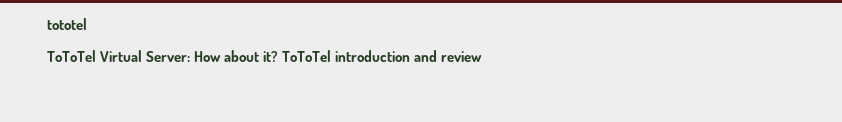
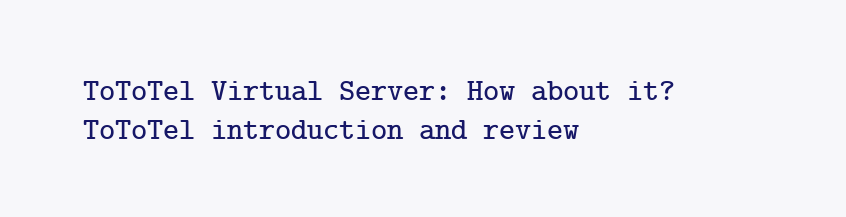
[47,18,87,30] tototel // -> (83, 90) none

